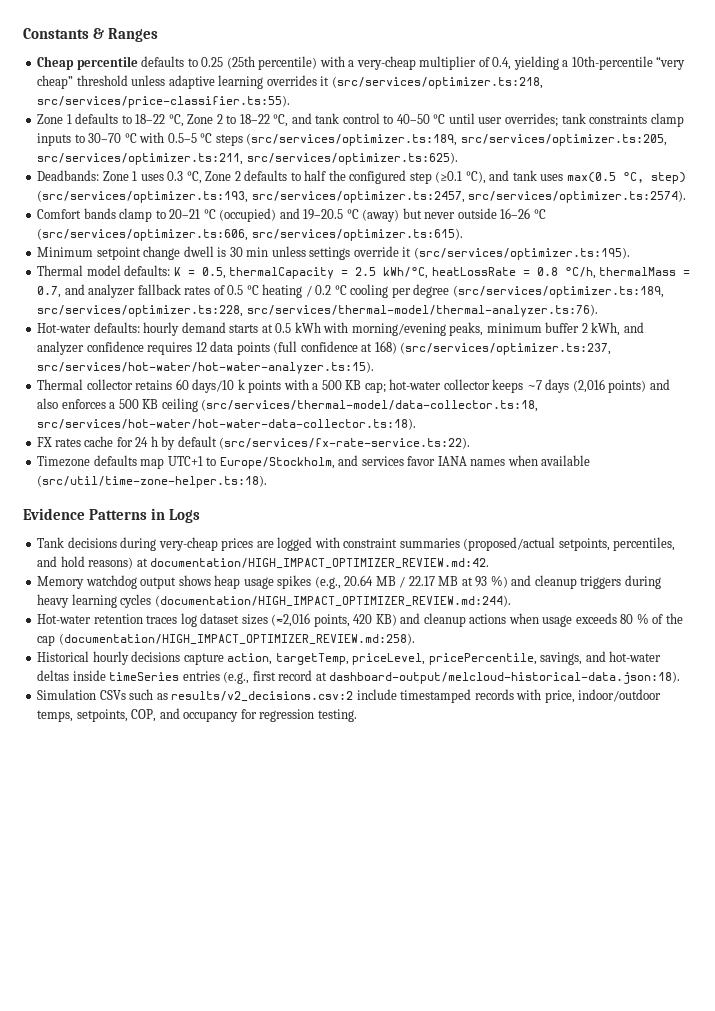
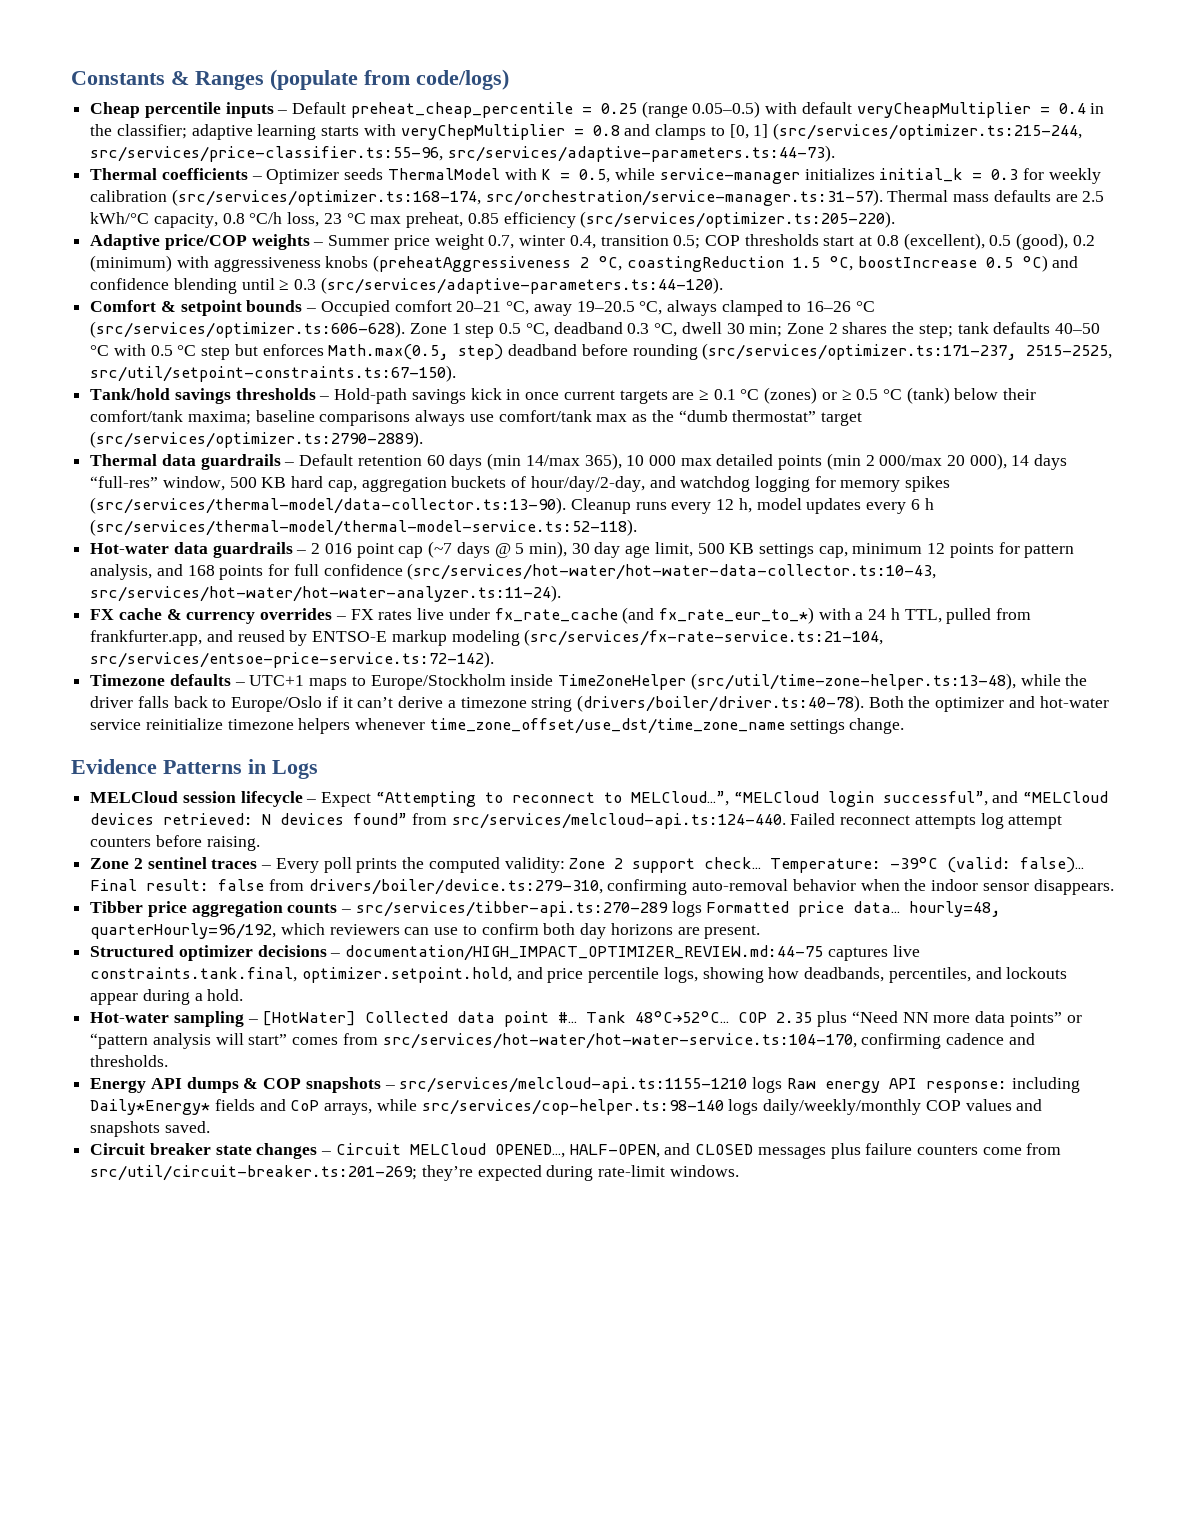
(159, 35) none -> [270,69,509,90] (populate from code/logs)
[141,56,686,70] [37,75,543,89] [37,95,291,108] [37,113,684,127] [37,132,667,146] [37,152,458,165] [37,170,686,184] [37,190,687,203] [37,208,546,222] [37,228,463,241] [37,246,630,260] [37,265,691,279] [37,284,664,298] [37,304,598,317] [37,322,644,336] [37,341,612,355] [37,361,375,374] [37,379,670,393] [37,398,539,412] [37,418,417,430] [37,436,471,450] [37,455,591,469] [37,475,268,488] [23,508,201,523] [37,537,676,551] [37,556,490,569] [37,575,661,589] [37,594,511,608] [37,613,683,627] [37,633,415,646] [37,651,662,665] [37,670,681,684] [37,689,662,703] [37,708,357,722] defaults to 0.25 (25th percentile) with a very-cheap multiplier of 0.4, yielding a 10th-percentile “very cheap” threshold unless adaptive learning overrides it (src/services/optimizer.ts:218, src/services/price-classifier.ts:55). // Zone 1 defaults to 18–22 °C, Zone 2 to 18–22 °C, and tank control to 40–50 °C until user overrides; tank constraints clamp inputs to 30–70 °C with 0.5–5 °C steps (src/services/optimizer.ts:189, src/services/optimizer.ts:205, src/services/optimizer.ts:211, src/services/optimizer.ts:625). // Deadbands: Zone 1 uses 0.3 °C, Zone 2 defaults to half the configured step (≥0.1 °C), and tank uses max(0.5 °C, step) (src/services/optimizer.ts:193, src/services/optimizer.ts:2457, src/services/optimizer.ts:2574). // Comfort bands clamp to 20–21 °C (occupied) and 19–20.5 °C (away) but never outside 16–26 °C (src/services/optimizer.ts:606, src/services/optimizer.ts:615). // Minimum setpoint change dwell is 30 min unless settings override it (src/services/optimizer.ts:195). // Thermal model defaults: K = 0.5, thermalCapacity = 2.5 kWh/°C, heatLossRate = 0.8 °C/h, thermalMass = 0.7, and analyzer fallback rates of 0.5 °C heating / 0.2 °C cooling per degree (src/services/optimizer.ts:189, src/services/optimizer.ts:228, src/services/thermal-model/thermal-analyzer.ts:76). // Hot-water defaults: hourly demand starts at 0.5 kWh with morning/evening peaks, minimum buffer 2 kWh, and analyzer confidence requires 12 data points (full confidence at 168) (src/services/optimizer.ts:237, src/services/hot-water/hot-water-analyzer.ts:15). // Thermal collector retains 60 days/10 k points with a 500 KB cap; hot-water collector keeps ~7 days (2,016 points) and also enforces a 500 KB ceiling (src/services/thermal-model/data-collector.ts:18, src/services/hot-water/hot-water-data-collector.ts:18). // FX rates cache for 24 h by default (src/services/fx-rate-service.ts:22). // Timezone defaults map UTC+1 to Europe/Stockholm, and services favor IANA names when available (src/util/time-zone-helper.ts:18). // Evidence Patterns in Logs // Tank decisions during very-cheap prices are logged with constraint summaries (proposed/actual setpoints, percentiles, and hold reasons) at documentation/HIGH_IMPACT_OPTIMIZER_REVIEW.md:42. // Memory watchdog output shows heap usage spikes (e.g., 20.64 MB / 22.17 MB at 93 %) and cleanup triggers during heavy learning cycles (documentation/HIGH_IMPACT_OPTIMIZER_REVIEW.md:244). // Hot-water retention traces log dataset sizes (≈2,016 points, 420 KB) and cleanup actions when usage exceeds 80 % of the cap (documentation/HIGH_IMPACT_OPTIMIZER_REVIEW.md:258). // Historical hourly decisions capture action, targetTemp, priceLevel, pricePercentile, savings, and hot-water deltas inside timeSeries entries (e.g., first record at dashboard-output/melcloud-historical-data.json:18). // Simulation CSVs such as results/v2_decisions.csv:2 include timestamped records with price, indoor/outdoor temps, setpoints, COP, and occupancy for regression testing. -> [225,101,1105,118] [90,123,1082,140] [90,145,835,162] [90,168,1101,184] [90,189,1105,206] [90,211,896,228] [90,233,1095,250] [90,255,1079,272] [90,277,723,294] [90,300,875,316] [90,321,1101,338] [90,343,1113,360] [90,365,457,382] [90,387,1037,404] [90,410,862,426] [90,431,424,448] [90,453,1068,470] [90,476,951,492] [90,497,934,514] [90,519,638,536] [90,541,1075,558] [90,563,937,580] [90,585,562,602] [90,607,1032,624] [90,629,884,646] [90,651,495,668] [90,673,1088,690] [90,695,1109,712] [90,718,905,734] [71,759,318,779] [90,791,1109,807] [90,813,1063,829] [90,835,260,851] [90,857,1085,873] [90,879,1114,895] [90,901,1002,917] [90,923,761,939] [90,945,920,961] [90,967,1068,983] [90,989,244,1005] [90,1011,1082,1027] [90,1033,1035,1049] [90,1055,169,1067] [90,1077,1080,1093] [90,1099,1043,1115] [90,1121,210,1137] [90,1143,1062,1159] [90,1165,739,1181] inputs – Default preheat_cheap_percentile = 0.25 (range 0.05–0.5) with default veryCheapMultiplier = 0.4 in the classifier; adaptive learning starts with veryChepMultiplier = 0.8 and clamps to [0, 1] (src/services/optimizer.ts:215-244, src/services/price-classifier.ts:55-96, src/services/adaptive-parameters.ts:44-73). // Thermal coefficients – Optimizer seeds ThermalModel with K = 0.5, while service-manager initializes initial_k = 0.3 for weekly calibration (src/services/optimizer.ts:168-174, src/orchestration/service-manager.ts:31-57). Thermal mass defaults are 2.5 kWh/°C capacity, 0.8 °C/h loss, 23 °C max preheat, 0.85 efficiency (src/services/optimizer.ts:205-220). // Adaptive price/COP weights – Summer price weight 0.7, winter 0.4, transition 0.5; COP thresholds start at 0.8 (excellent), 0.5 (good), 0.2 (minimum) with aggressiveness knobs (preheatAggressiveness 2 °C, coastingReduction 1.5 °C, boostIncrease 0.5 °C) and confidence blending until ≥ 0.3 (src/services/adaptive-parameters.ts:44-120). // Comfort & setpoint bounds – Occupied comfort 20–21 °C, away 19–20.5 °C, always clamped to 16–26 °C (src/services/optimizer.ts:606-628). Zone 1 step 0.5 °C, deadband 0.3 °C, dwell 30 min; Zone 2 shares the step; tank defaults 40–50 °C with 0.5 °C step but enforces Math.max(0.5, step) deadband before rounding (src/services/optimizer.ts:171-237, 2515-2525, src/util/setpoint-constraints.ts:67-150). // Tank/hold savings thresholds – Hold-path savings kick in once current targets are ≥ 0.1 °C (zones) or ≥ 0.5 °C (tank) below their comfort/tank maxima; baseline comparisons always use comfort/tank max as the “dumb thermostat” target (src/services/optimizer.ts:2790-2889). // Thermal data guardrails – Default retention 60 days (min 14/max 365), 10 000 max detailed points (min 2 000/max 20 000), 14 days “full-res” window, 500 KB hard cap, aggregation buckets of hour/day/2-day, and watchdog logging for memory spikes (src/services/thermal-model/data-collector.ts:13-90). Cleanup runs every 12 h, model updates every 6 h (src/services/thermal-model/thermal-model-service.ts:52-118). // Hot-water data guardrails – 2 016 point cap (~7 days @ 5 min), 30 day age limit, 500 KB settings cap, minimum 12 points for pattern analysis, and 168 points for full confidence (src/services/hot-water/hot-water-data-collector.ts:10-43, src/services/hot-water/hot-water-analyzer.ts:11-24). // FX cache & currency overrides – FX rates live under fx_rate_cache (and fx_rate_eur_to_*) with a 24 h TTL, pulled from frankfurter.app, and reused by ENTSO-E markup modeling (src/services/fx-rate-service.ts:21-104, src/services/entsoe-price-service.ts:72-142). // Timezone defaults – UTC+1 maps to Europe/Stockholm inside TimeZoneHelper (src/util/time-zone-helper.ts:13-48), while the driver falls back to Europe/Oslo if it can’t derive a timezone string (drivers/boiler/driver.ts:40-78). Both the optimizer and hot-water service reinitialize timezone helpers whenever time_zone_offset/use_dst/time_zone_name settings change. // Evidence Patterns in Logs // MELCloud session lifecycle – Expect “Attempting to reconnect to MELCloud…”, “MELCloud login successful”, and “MELCloud devices retrieved: N devices found” from src/services/melcloud-api.ts:124-440. Failed reconnect attempts log attempt counters before raising. // Zone 2 sentinel traces – Every poll prints the computed validity: Zone 2 support check… Temperature: -39°C (valid: false)… Final result: false from drivers/boiler/device.ts:279-310, confirming auto-removal behavior when the indoor sensor disappears. // Tibber price aggregation counts – src/services/tibber-api.ts:270-289 logs Formatted price data… hourly=48, quarterHourly=96/192, which reviewers can use to confirm both day horizons are present. // Structured optimizer decisions – documentation/HIGH_IMPACT_OPTIMIZER_REVIEW.md:44-75 captures live constraints.tank.final, optimizer.setpoint.hold, and price percentile logs, showing how deadbands, percentiles, and lockouts appear during a hold. // Hot-water sampling – [HotWater] Collected data point #… Tank 48°C→52°C… COP 2.35 plus “Need NN more data points” or “pattern analysis will start” comes from src/services/hot-water/hot-water-service.ts:104-170, confirming cadence and thresholds. // Energy API dumps & COP snapshots – src/services/melcloud-api.ts:1155-1210 logs Raw energy API response: including Daily*Energy* fields and CoP arrays, while src/services/cop-helper.ts:98-140 logs daily/weekly/monthly COP values and snapshots saved. // Circuit breaker state changes – Circuit MELCloud OPENED…, HALF-OPEN, and CLOSED messages plus failure counters come from src/util/circuit-breaker.ts:201-269; they’re expected during rate-limit windows.

